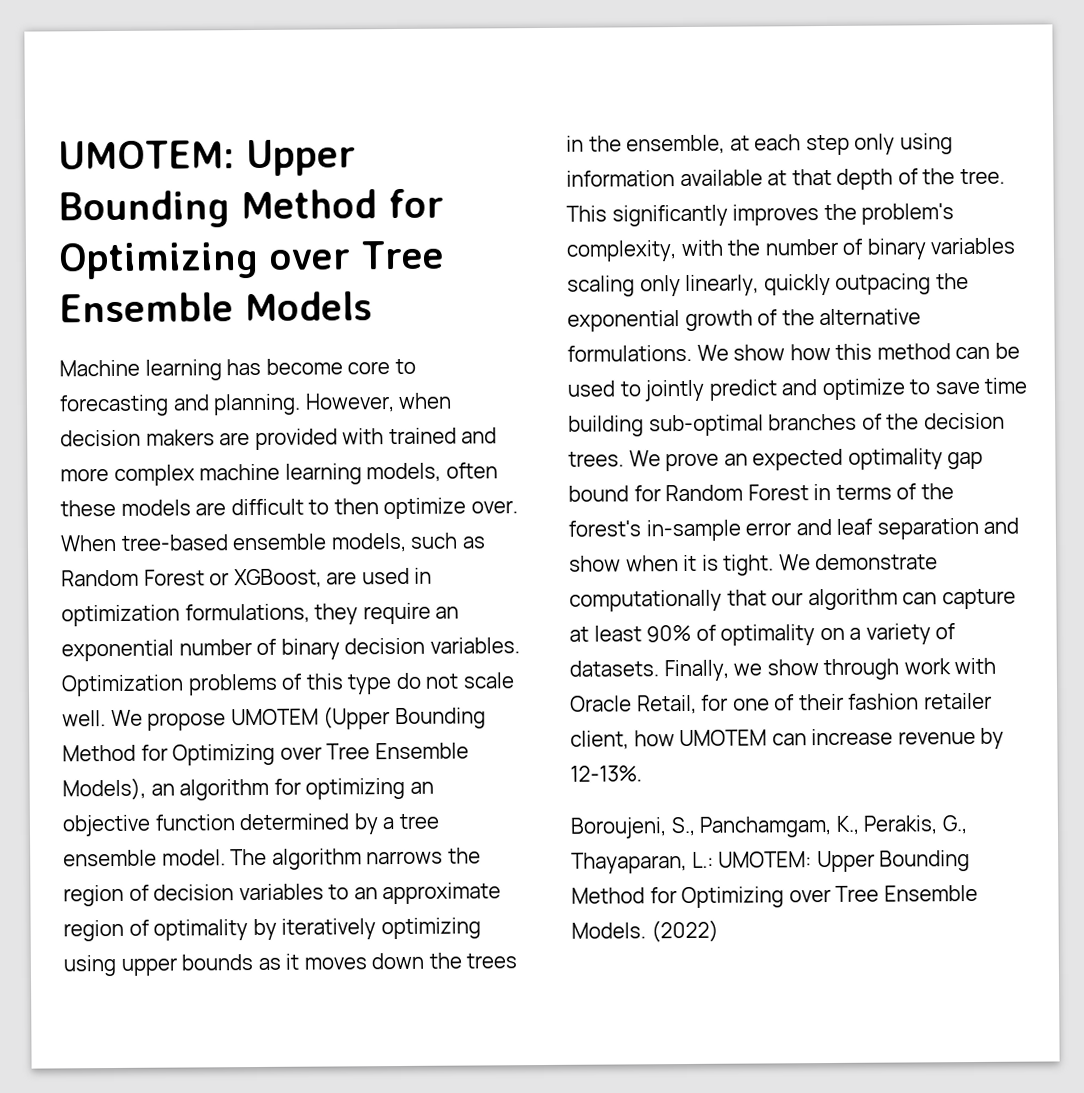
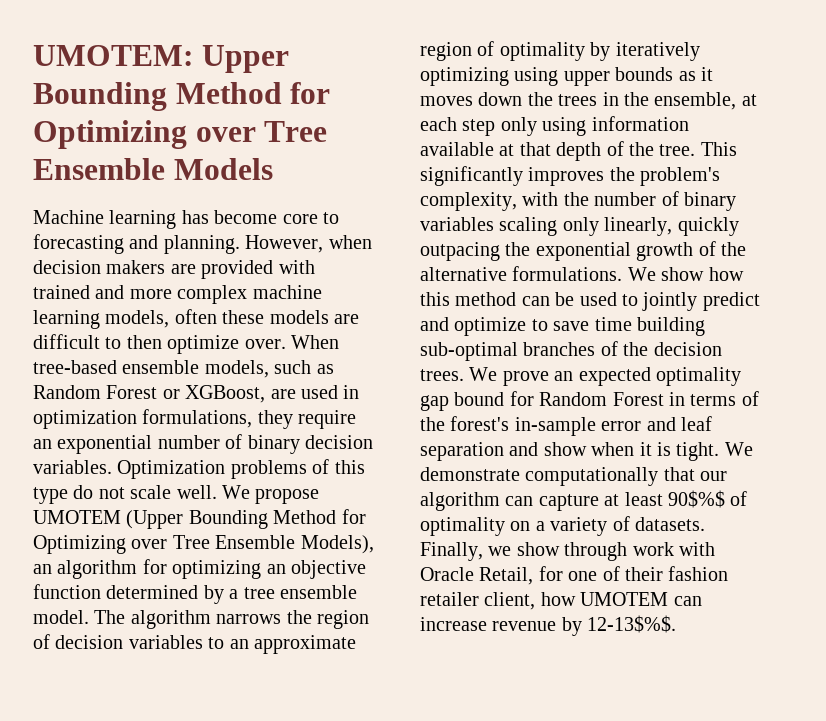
[646,624,692,643] 90% -> [668,490,725,508] 90$%$
[570,765,642,782] [570,815,968,839] [571,850,971,874] [571,884,978,909] [571,919,719,943] 12-13%. // Boroujeni, S., Panchamgam, K., Perakis, G., Thayaparan, L.: UMOTEM: Upper Bounding Method for Optimizing over Tree Ensemble Models. (2022) -> [587,615,677,633] 12-13$%$.

